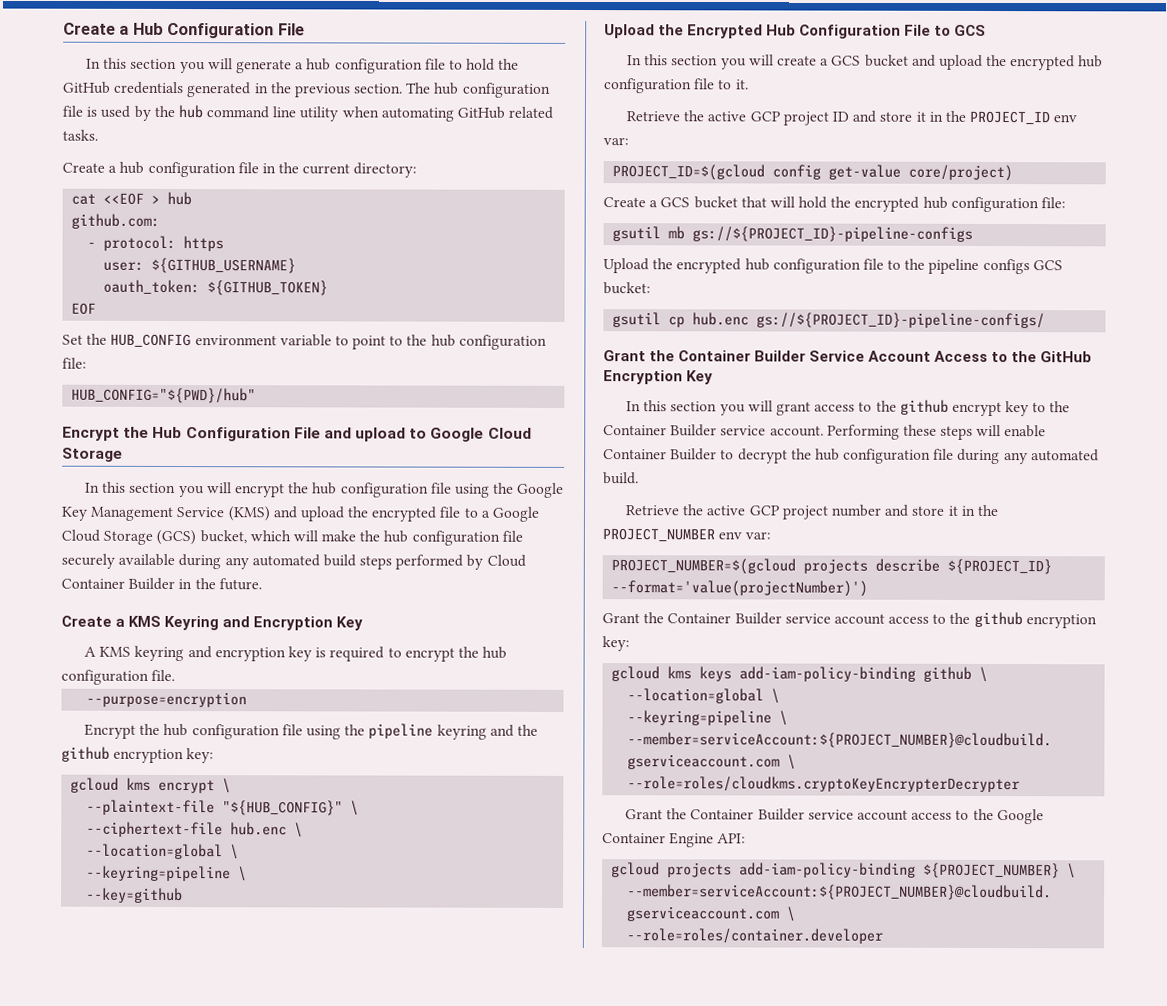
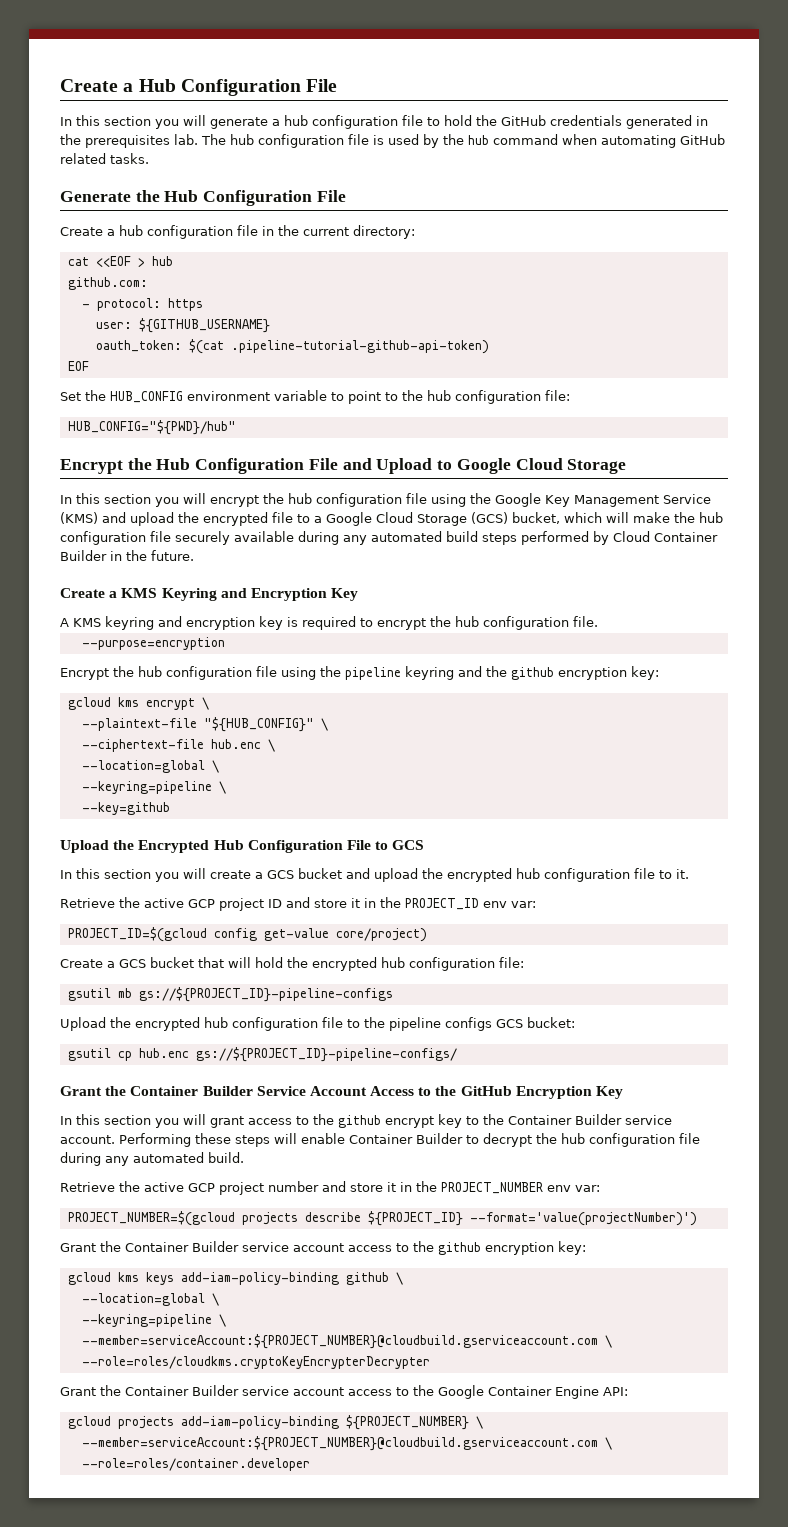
[293,83,404,98] previous section. -> [85,134,198,148] prerequisites lab.
[272,106,339,122] line utility -> (558, 139) none
(98, 135) none -> [60,190,346,206] // Generate the Hub Configuration File
[207,280,329,296] ${GITHUB_TOKEN} -> [188,339,489,354] $(cat .pipeline-tutorial-github-api-token)
[355,427,407,442] upload -> [376,458,433,474] Upload

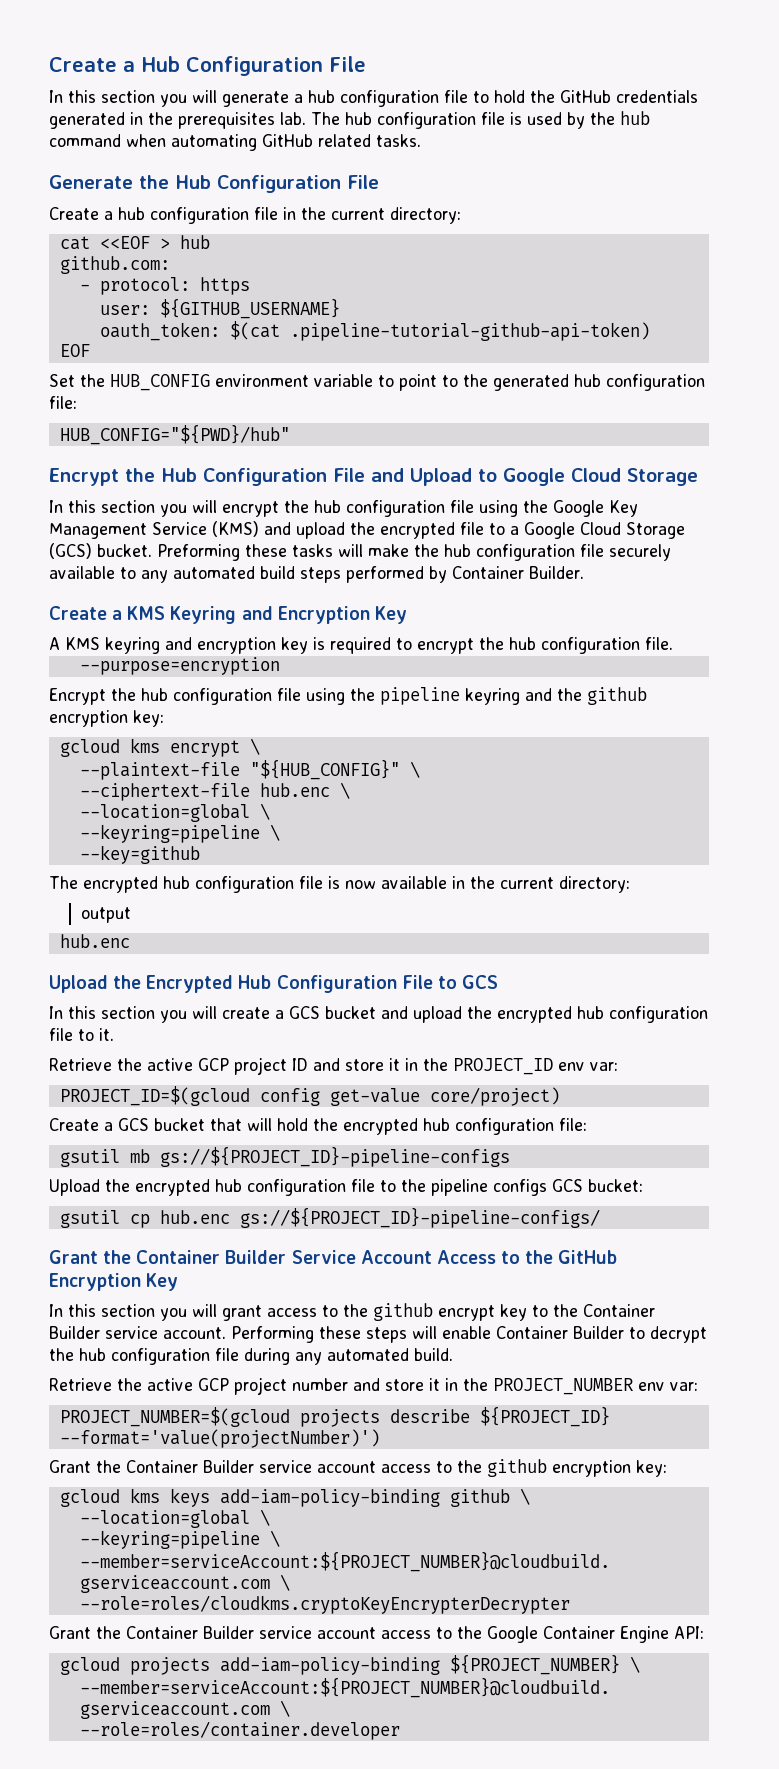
(423, 395) none -> [493,374,569,391] generated
[512,512,602,524] bucket, which -> [97,544,333,561] bucket. Preforming these tasks
[298,531,339,545] during -> [120,567,136,579] to
[613,531,718,542] [60,550,194,561] Cloud Container Builder in the future. -> [452,566,584,579] Container Builder.
(170, 808) none -> [49,876,630,893] [80,907,131,923] [59,934,130,948] // The encrypted hub configuration file is now available in the current directory: // output // hub.enc

